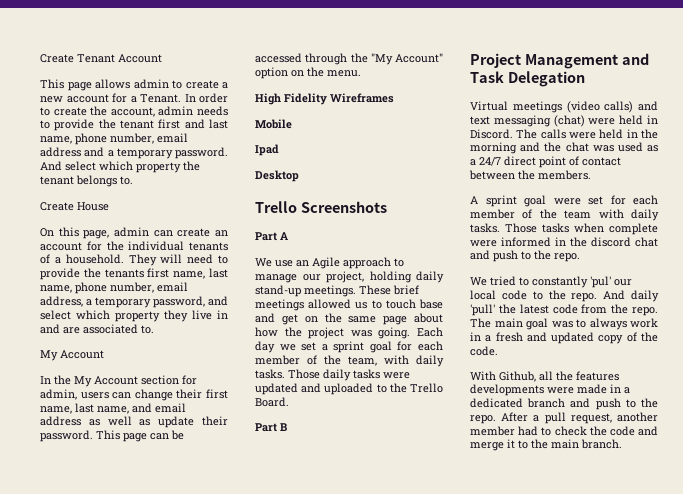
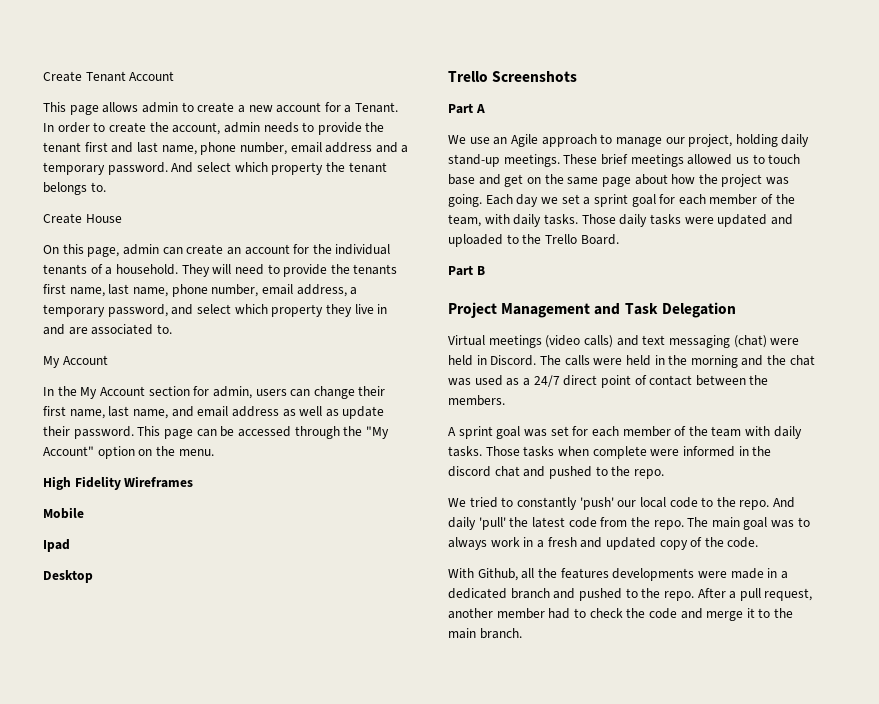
[553,198,581,205] were -> [523,429,547,437] was
[493,250,518,262] push -> [548,466,592,479] pushed
[590,276,611,288] 'pul' -> [579,497,614,510] 'push'
[595,398,621,410] push -> [578,588,622,601] pushed

